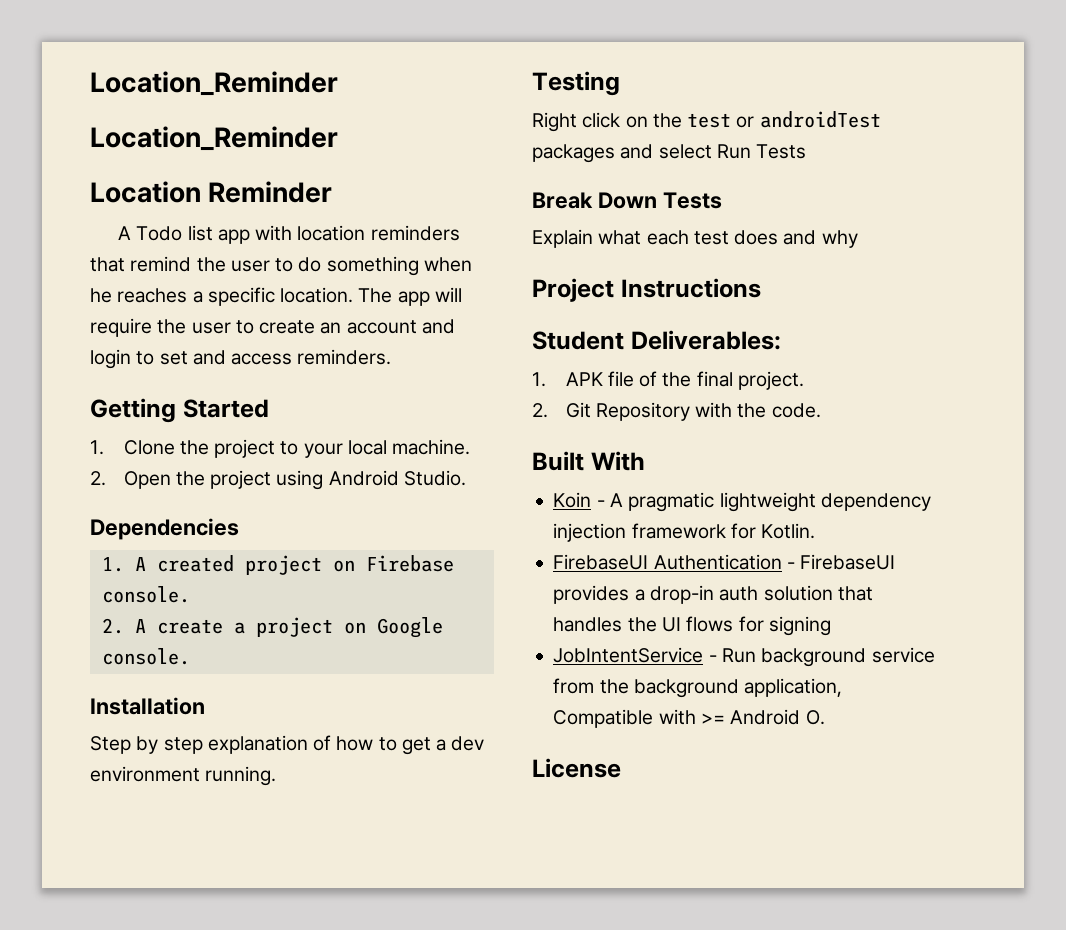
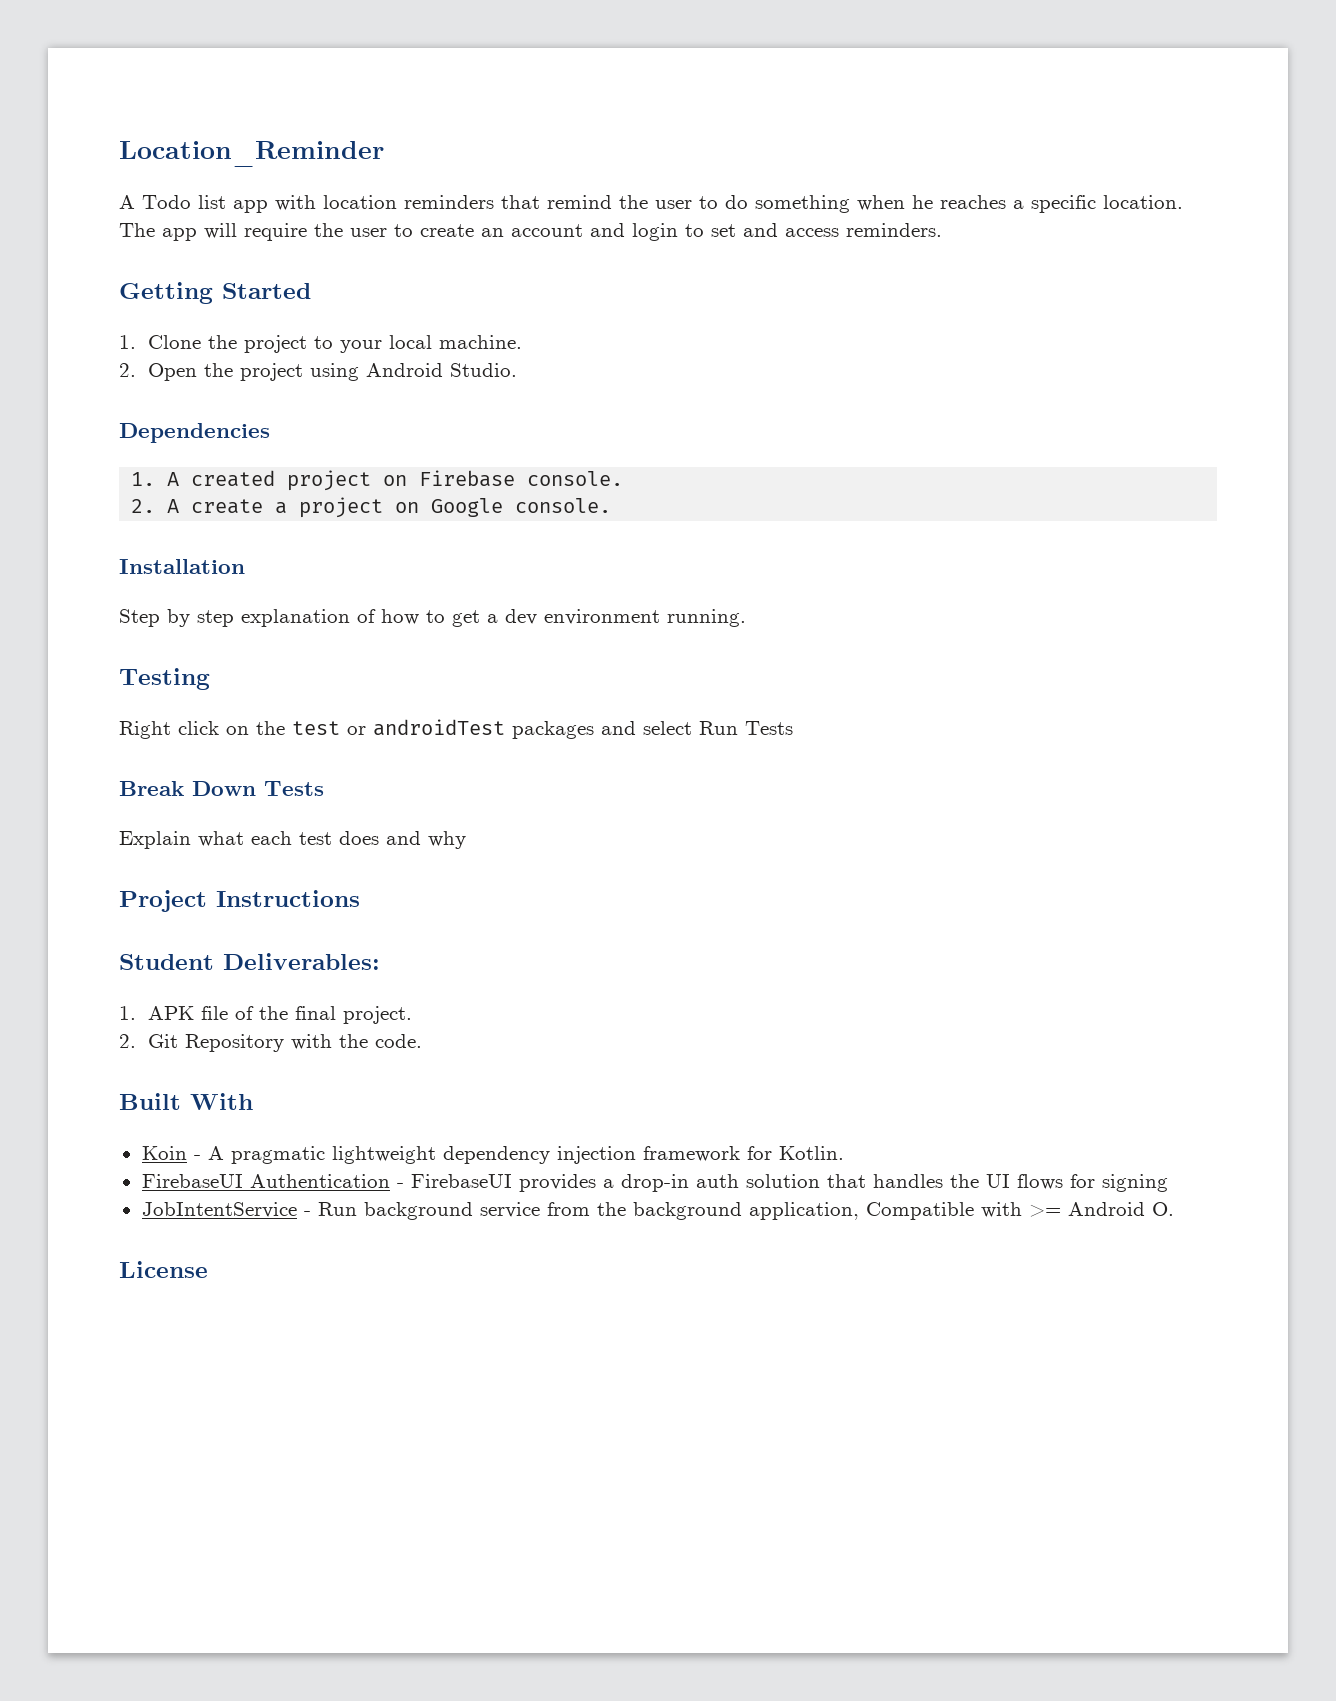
[90,71,338,96] [90,126,338,151] [90,181,333,203] Location_Reminder // Location_Reminder // Location Reminder -> [119,141,384,167] Location_Reminder

